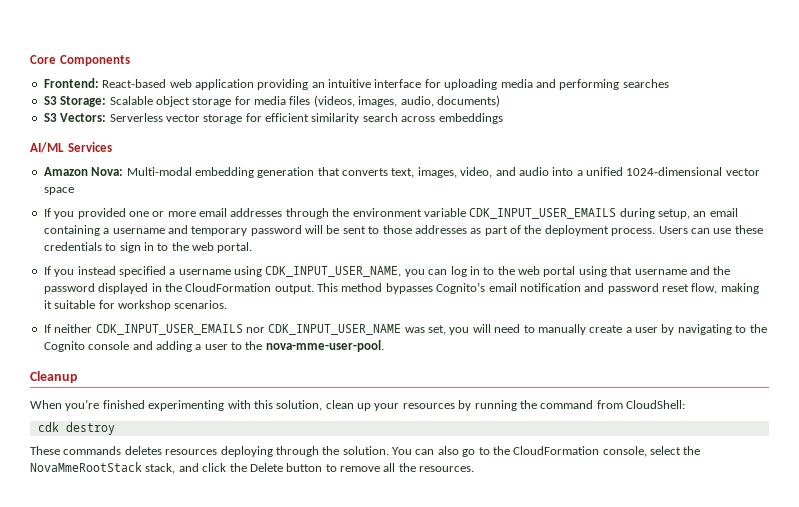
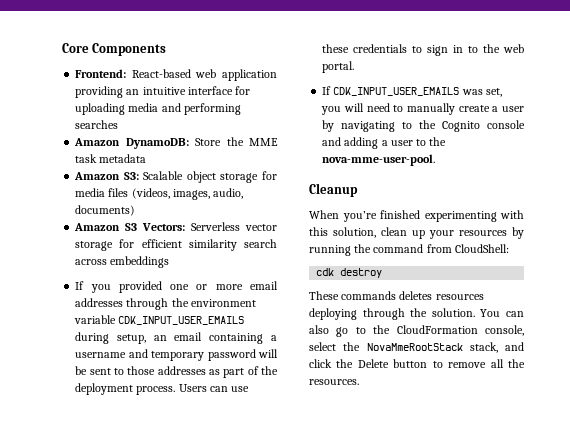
[43,96,107,107] S3 Storage: -> [74,137,278,149] [75,154,147,163] [74,172,139,180] Amazon DynamoDB: Store the MME task metadata // Amazon S3:
(500, 101) none -> [74,223,121,231] Amazon
[30,142,112,153] [43,167,760,178] [43,187,74,195] // AI/ML Services // Amazon Nova: Multi-modal embedding generation that converts text, images, video, and audio into a unified 1024-dimensional vector space -> (170, 262) none
[54,266,731,277] [43,282,759,294] [43,300,228,311] [43,324,402,335] you instead specified a username using CDK_INPUT_USER_NAME, you can log in to the web portal using that username and the password displayed in the CloudFormation output. This method bypasses Cognito’s email notification and password reset flow, making it suitable for workshop scenarios. // If neither CDK_INPUT_USER_EMAILS nor CDK_INPUT_USER_NAME -> [333,87,460,96] CDK_INPUT_USER_EMAILS

